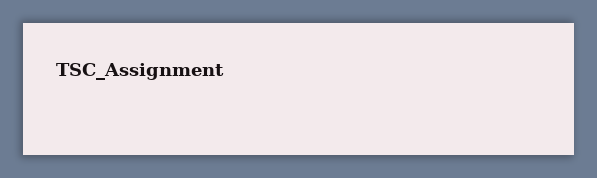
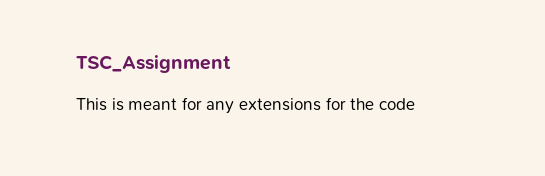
(224, 71) none -> [76,97,415,114] // This is meant for any extensions for the code

